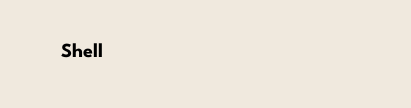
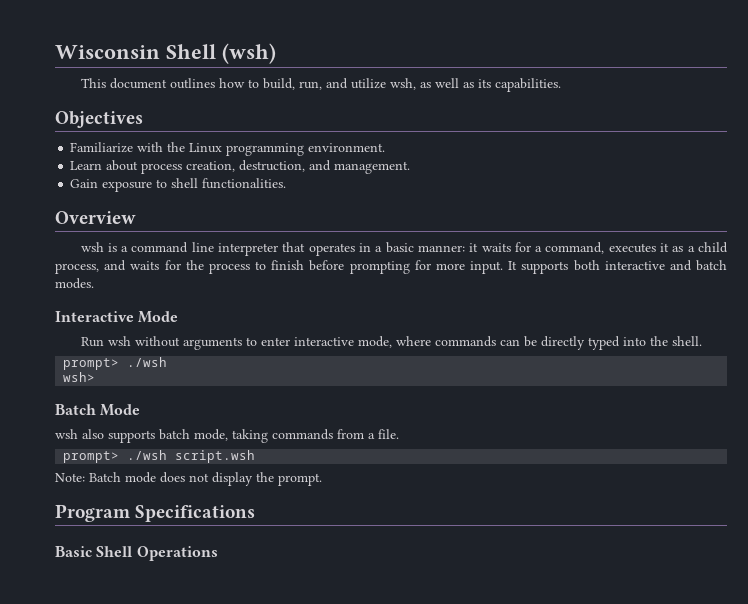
[61,43,103,58] Shell -> [55,43,276,64] [80,78,561,92] [55,111,143,128] [70,142,386,156] [70,160,411,174] [70,178,287,192] [55,211,136,224] [80,242,729,256] [55,260,727,274] [55,278,94,289] [55,311,179,323] [80,336,702,350] [63,357,168,370] [63,372,96,382] [55,404,141,416] [55,429,399,443] [63,450,256,463] [55,472,322,486] [55,504,256,522] [55,546,218,561] Wisconsin Shell (wsh) // This document outlines how to build, run, and utilize wsh, as well as its capabilities. // Objectives // Familiarize with the Linux programming environment. // Learn about process creation, destruction, and management. // Gain exposure to shell functionalities. // Overview // wsh is a command line interpreter that operates in a basic manner: it waits for a command, executes it as a child process, and waits for the process to finish before prompting for more input. It supports both interactive and batch modes. // Interactive Mode // Run wsh without arguments to enter interactive mode, where commands can be directly typed into the shell. // prompt> ./wsh // wsh> // Batch Mode // wsh also supports batch mode, taking commands from a file. // prompt> ./wsh script.wsh // Note: Batch mode does not display the prompt. // Program Specifications // Basic Shell Operations

